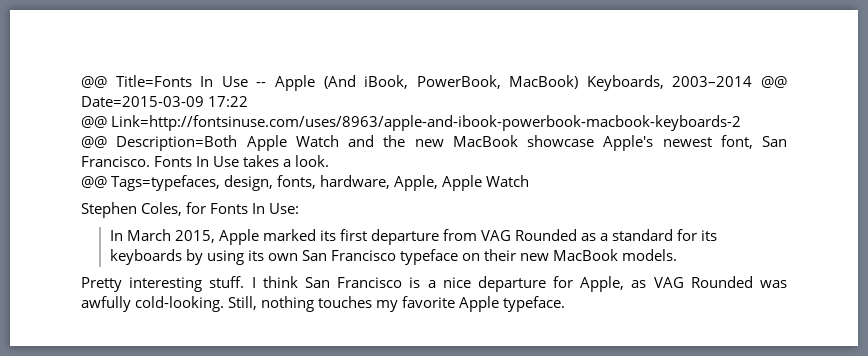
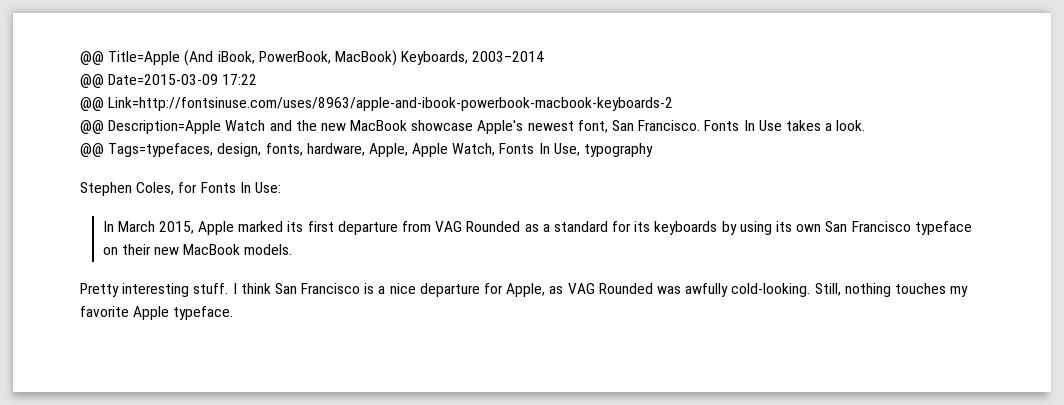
[81,75,315,91] @@ Title=Fonts In Use -- Apple -> [80,51,181,65] @@ Title=Apple
(753, 81) none -> (545, 56) //
[116,135,287,151] Description=Both Apple -> [108,120,222,134] Description=Apple
[486,175,530,187] Watch -> [452,143,654,157] Watch, Fonts In Use, typography

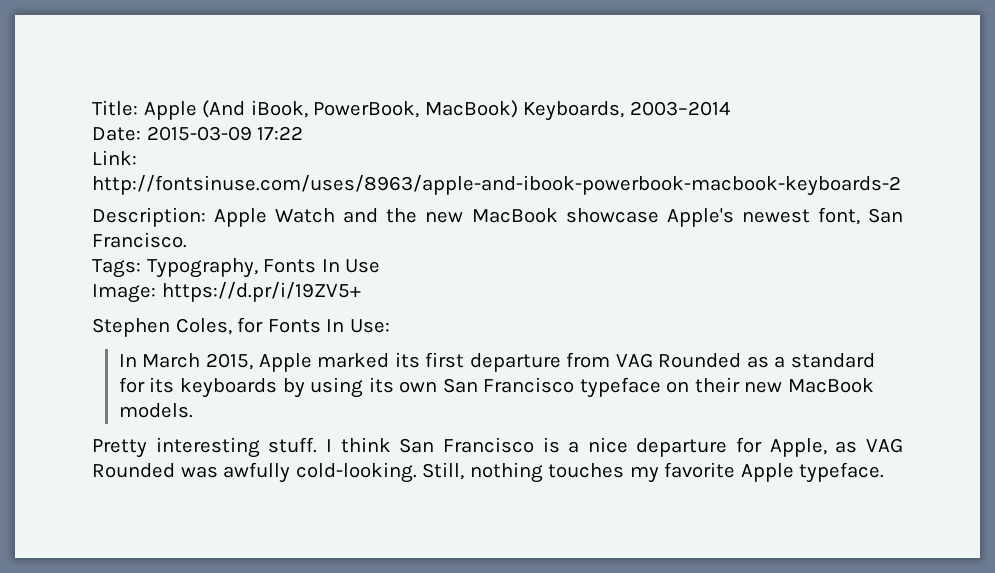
[80,51,181,65] @@ Title=Apple -> [92,100,197,120] Title: Apple
[80,74,219,88] @@ Date=2015-03-09 -> [92,126,252,141] Date: 2015-03-09
[80,97,674,111] [80,120,222,134] @@ Link=http://fontsinuse.com/uses/8963/apple-and-ibook-powerbook-macbook-keyboards-2 // @@ Description=Apple -> [92,150,137,165] [92,175,901,196] [92,207,268,227] Link: http://fontsinuse.com/uses/8963/apple-and-ibook-powerbook-macbook-keyboards-2 // Description: Apple
(701, 125) none -> [92,258,258,278] // Tags: Typography,
[785,120,866,131] [80,143,654,157] takes a look. // @@ Tags=typefaces, design, fonts, hardware, Apple, Apple Watch, Fonts In Use, typography -> [92,282,361,303] // Image: https://d.pr/i/19ZV5+

